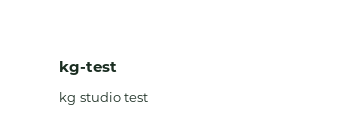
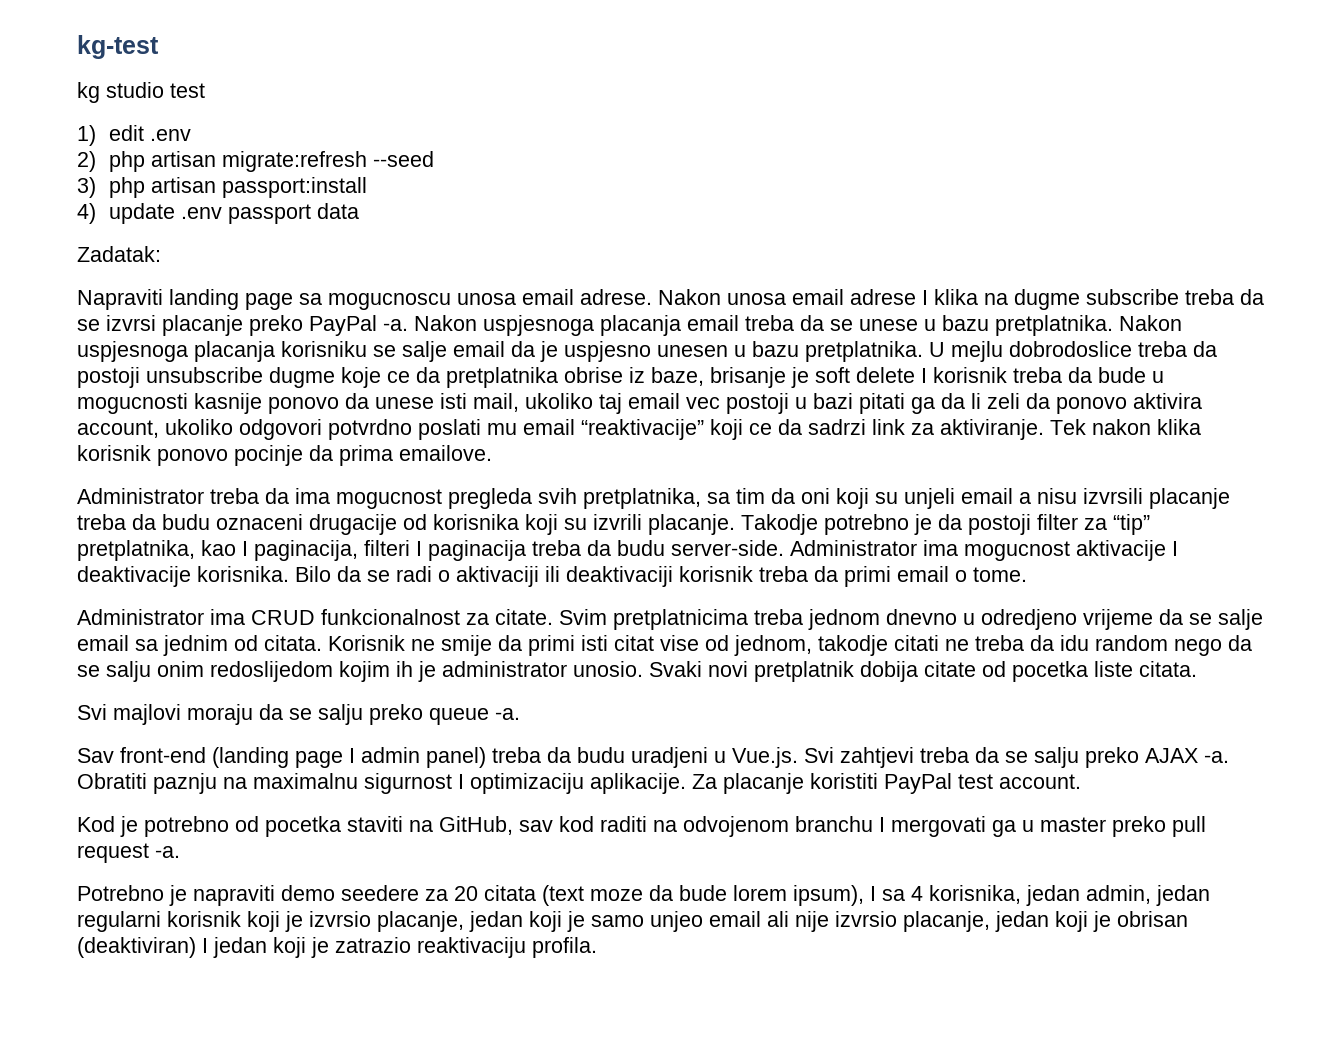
(149, 97) none -> [77,125,191,146] [77,151,434,172] [77,177,367,198] [77,203,359,224] [77,246,161,262] [77,289,1264,310] [77,315,1182,336] [77,341,1217,362] [77,367,1164,388] [77,393,1202,414] [77,419,1201,440] [77,445,492,466] [77,488,1230,509] [77,514,1150,535] [77,540,1178,561] [77,566,1027,587] [77,609,1263,630] [77,635,1252,656] [77,661,1197,682] [77,704,520,725] [77,747,1229,768] [77,773,1081,794] [77,816,1206,837] [77,843,180,863] [77,885,1210,906] [77,911,1188,932] [77,937,597,958] // 1) edit .env // 2) php artisan migrate:refresh --seed // 3) php artisan passport:install // 4) update .env passport data // Zadatak: // Napraviti landing page sa mogucnoscu unosa email adrese. Nakon unosa email adrese I klika na dugme subscribe treba da se izvrsi placanje preko PayPal -a. Nakon uspjesnoga placanja email treba da se unese u bazu pretplatnika. Nakon uspjesnoga placanja korisniku se salje email da je uspjesno unesen u bazu pretplatnika. U mejlu dobrodoslice treba da postoji unsubscribe dugme koje ce da pretplatnika obrise iz baze, brisanje je soft delete I korisnik treba da bude u mogucnosti kasnije ponovo da unese isti mail, ukoliko taj email vec postoji u bazi pitati ga da li zeli da ponovo aktivira account, ukoliko odgovori potvrdno poslati mu email “reaktivacije” koji ce da sadrzi link za aktiviranje. Tek nakon klika korisnik ponovo pocinje da prima emailove. // Administrator treba da ima mogucnost pregleda svih pretplatnika, sa tim da oni koji su unjeli email a nisu izvrsili placanje treba da budu oznaceni drugacije od korisnika koji su izvrili placanje. Takodje potrebno je da postoji filter za “tip” pretplatnika, kao I paginacija, filteri I paginacija treba da budu server-side. Administrator ima mogucnost aktivacije I deaktivacije korisnika. Bilo da se radi o aktivaciji ili deaktivaciji korisnik treba da primi email o tome. // Administrator ima CRUD funkcionalnost za citate. Svim pretplatnicima treba jednom dnevno u odredjeno vrijeme da se salje email sa jednim od citata. Korisnik ne smije da primi isti citat vise od jednom, takodje citati ne treba da idu random nego da se salju onim redoslijedom kojim ih je administrator unosio. Svaki novi pretplatnik dobija citate od pocetka liste citata. // Svi majlovi moraju da se salju preko queue -a. // Sav front-end (landing page I admin panel) treba da budu uradjeni u Vue.js. Svi zahtjevi treba da se salju preko AJAX -a. Obratiti paznju na maximalnu sigurnost I optimizaciju aplikacije. Za placanje koristiti PayPal test account. // Kod je potrebno od pocetka staviti na GitHub, sav kod raditi na odvojenom branchu I mergovati ga u master preko pull request -a. // Potrebno je napraviti demo seedere za 20 citata (text moze da bude lorem ipsum), I sa 4 korisnika, jedan admin, jedan regularni korisnik koji je izvrsio placanje, jedan koji je samo unjeo email ali nije izvrsio placanje, jedan koji je obrisan (deaktiviran) I jedan koji je zatrazio reaktivaciju profila.

